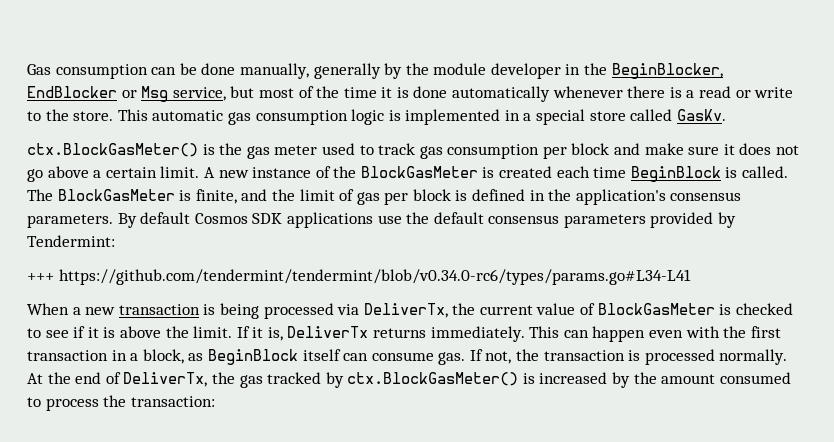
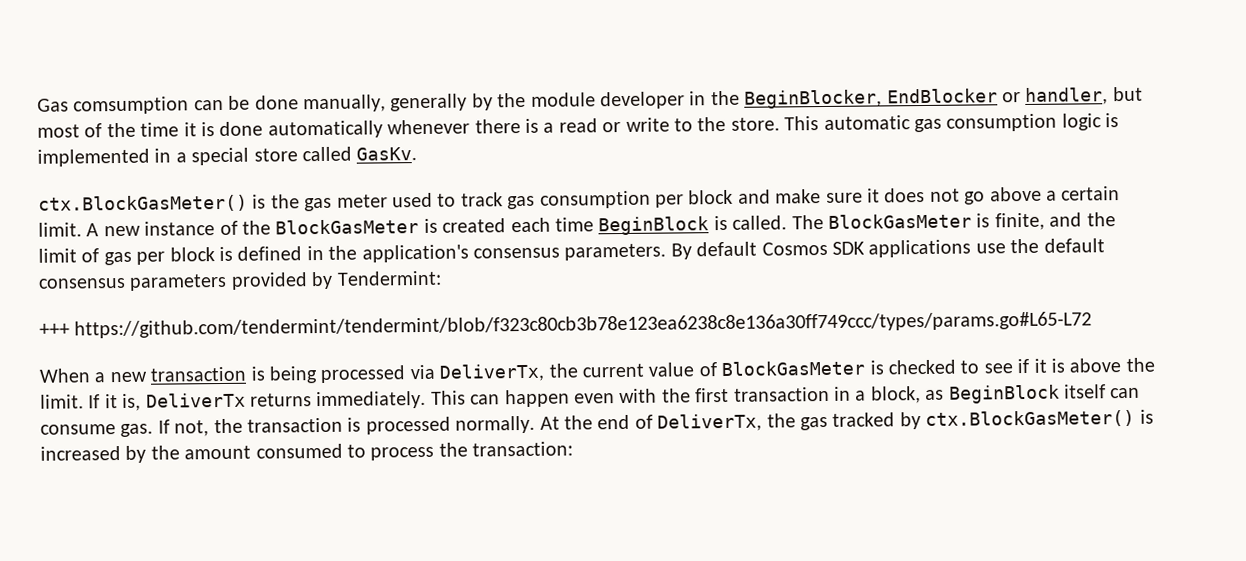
[55,64,148,79] consumption -> [73,96,190,115] comsumption
[141,86,226,102] Msg service, -> [1025,87,1109,105] handler,
[58,269,691,285] https://github.com/tendermint/tendermint/blob/v0.34.0-rc6/types/params.go#L34-L41 -> [74,311,1093,339] https://github.com/tendermint/tendermint/blob/f323c80cb3b78e123ea6238c8e136a30ff749ccc/types/params.go#L65-L72

